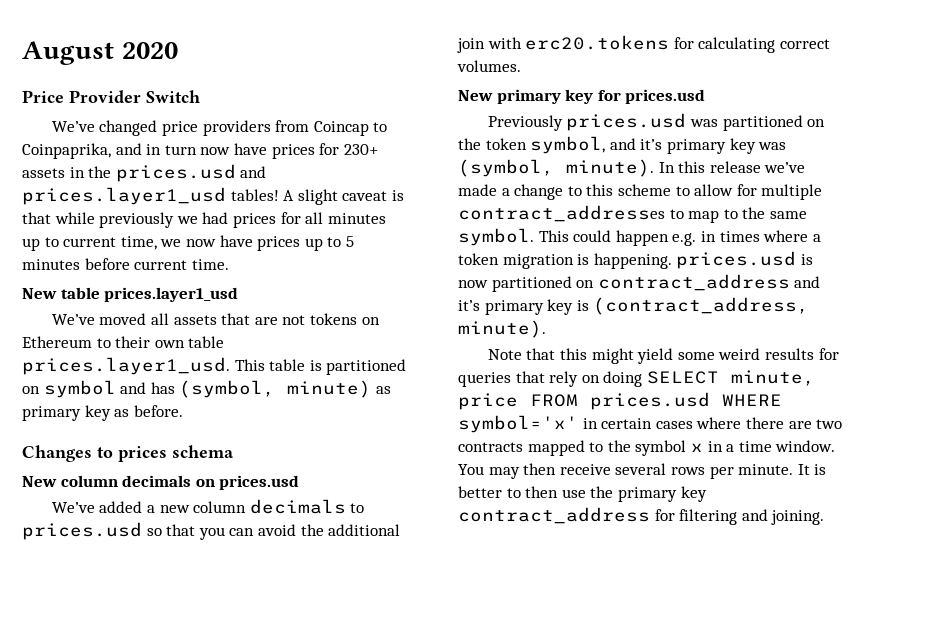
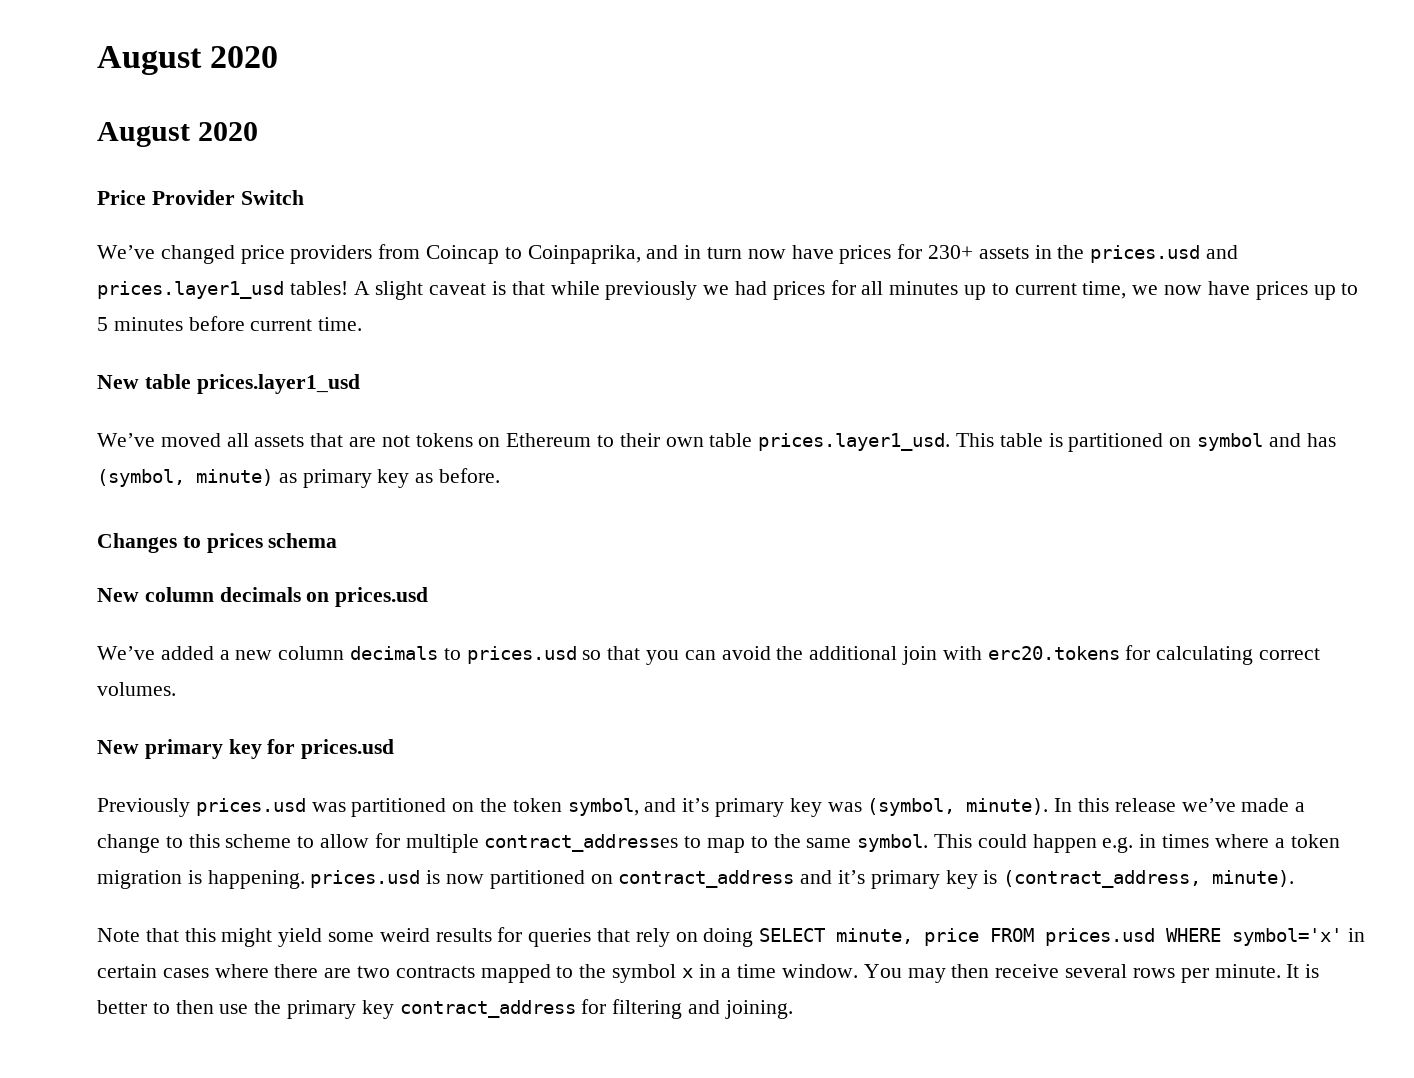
[22,41,178,65] August 2020 -> [97,46,279,75] [97,122,259,147] August 2020 // August 2020

